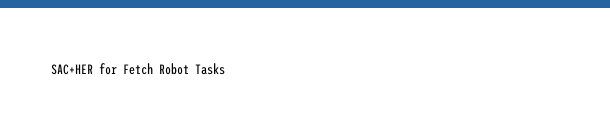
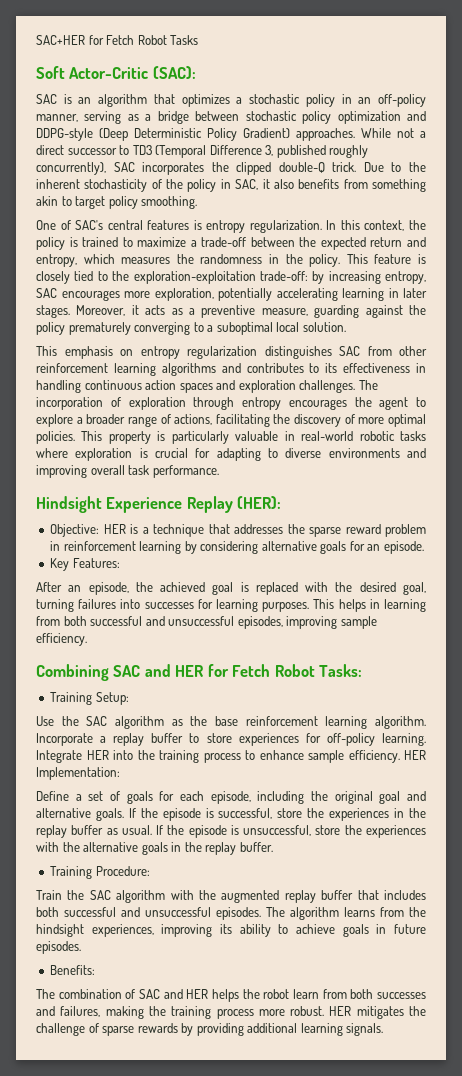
(225, 69) none -> [36,66,196,79] [36,94,427,107] [36,111,427,124] [36,128,426,141] [36,145,369,158] [36,162,426,175] [36,179,427,192] [36,196,198,209] [36,220,426,233] [36,237,426,250] [36,254,427,267] [36,271,426,284] [36,288,427,301] [36,305,426,318] [36,322,346,335] [36,346,427,359] [36,363,426,376] [36,380,378,393] [36,397,426,410] [36,414,426,427] [36,431,427,444] [36,448,426,461] [36,465,219,478] [36,496,282,513] [50,524,426,537] [50,541,424,554] [50,558,120,571] [36,582,426,595] [36,599,426,612] [36,616,377,629] [36,633,87,646] [36,664,363,681] [50,692,129,705] [36,716,426,729] [36,733,426,746] [36,750,426,763] [36,767,120,780] [36,791,427,804] [36,808,427,821] [36,825,426,838] [36,842,273,855] [50,866,150,879] [36,890,426,903] [36,907,426,920] [36,924,427,937] [36,941,81,954] [50,965,96,975] [36,989,427,1002] [36,1006,427,1019] [36,1023,384,1036] // Soft Actor-Critic (SAC): // SAC is an algorithm that optimizes a stochastic policy in an off-policy manner, serving as a bridge between stochastic policy optimization and DDPG-style (Deep Deterministic Policy Gradient) approaches. While not a direct successor to TD3 (Temporal Difference 3, published roughly concurrently), SAC incorporates the clipped double-Q trick. Due to the inherent stochasticity of the policy in SAC, it also benefits from something akin to target policy smoothing. // One of SAC's central features is entropy regularization. In this context, the policy is trained to maximize a trade-off between the expected return and entropy, which measures the randomness in the policy. This feature is closely tied to the exploration-exploitation trade-off: by increasing entropy, SAC encourages more exploration, potentially accelerating learning in later stages. Moreover, it acts as a preventive measure, guarding against the policy prematurely converging to a suboptimal local solution. // This emphasis on entropy regularization distinguishes SAC from other reinforcement learning algorithms and contributes to its effectiveness in handling continuous action spaces and exploration challenges. The incorporation of exploration through entropy encourages the agent to explore a broader range of actions, facilitating the discovery of more optimal policies. This property is particularly valuable in real-world robotic tasks where exploration is crucial for adapting to diverse environments and improving overall task performance. // Hindsight Experience Replay (HER): // Objective: HER is a technique that addresses the sparse reward problem in reinforcement learning by considering alternative goals for an episode. // Key Features: // After an episode, the achieved goal is replaced with the desired goal, turning failures into successes for learning purposes. This helps in learning from both successful and unsuccessful episodes, improving sample efficiency. // Combining SAC and HER for Fetch Robot Tasks: // Training Setup: // Use the SAC algorithm as the base reinforcement learning algorithm. Incorporate a replay buffer to store experiences for off-policy learning. Integrate HER into the training process to enhance sample efficiency. HER Implementation: // Define a set of goals for each episode, including the original goal and alternative goals. If the episode is successful, store the experiences in the replay buffer as usual. If the episode is unsuccessful, store the experiences with the alternative goals in the replay buffer. // Training Procedure: // Train the SAC algorithm with the augmented replay buffer that includes both successful and unsuccessful episodes. The algorithm learns from the hindsight experiences, improving its ability to achieve goals in future episodes. // Benefits: // The combination of SAC and HER helps the robot learn from both successes and failures, making the training process more robust. HER mitigates the challenge of sparse rewards by providing additional learning signals.

